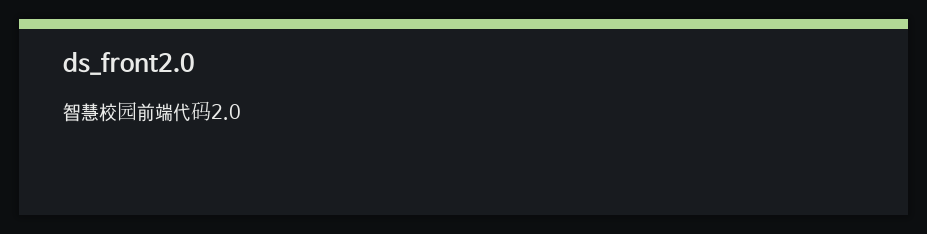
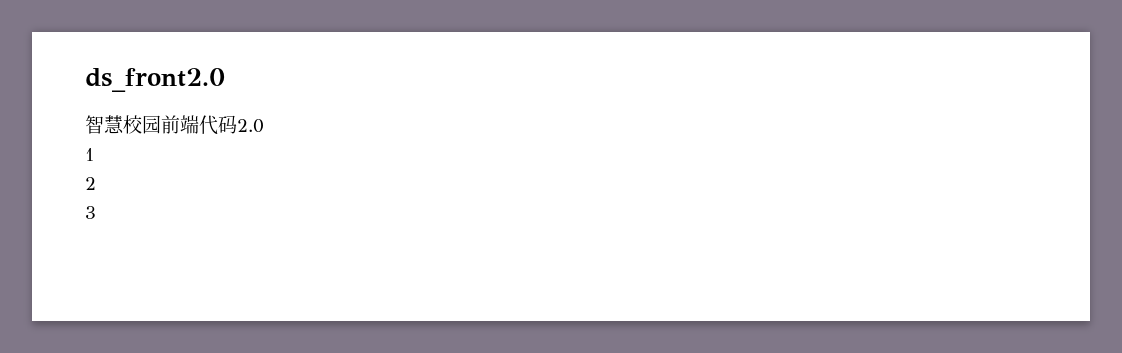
(241, 112) none -> [85,148,94,161] [85,177,96,190] [85,206,96,219] // 1 // 2 // 3

